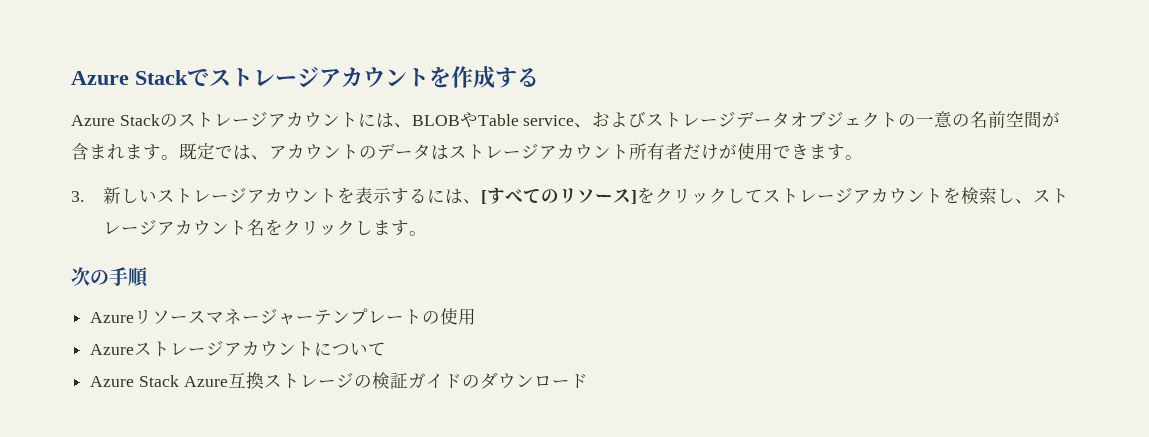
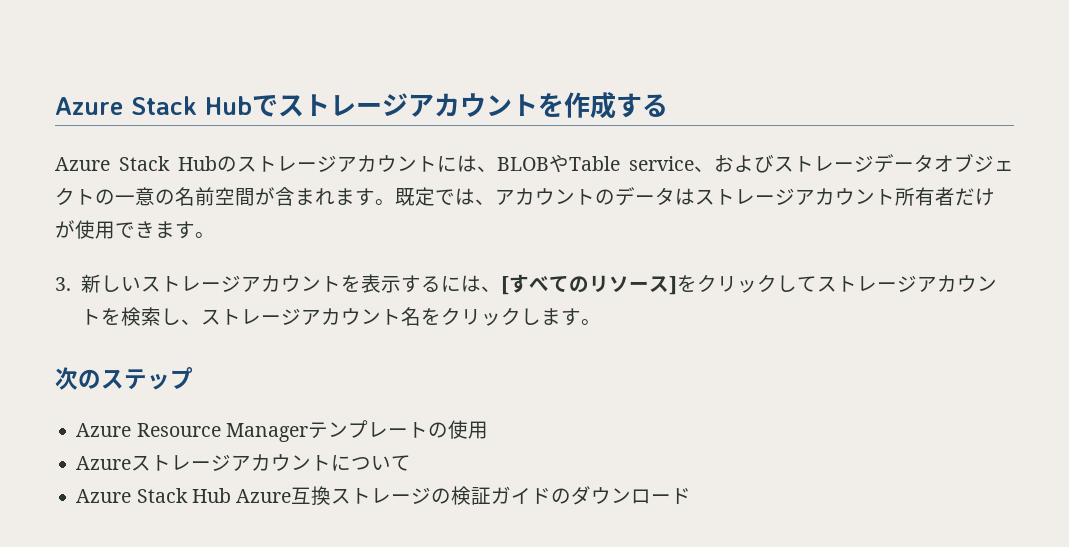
[71,70,188,85] Azure Stack -> [55,96,252,115] Azure Stack Hub
(160, 120) none -> [178,156,218,171] Hub
[109,267,148,287] [90,308,315,325] 手順 // Azureリソースマネージャー -> [101,367,193,390] [76,423,308,442] ステップ // Azure Resource Manager
(179, 381) none -> [191,488,231,503] Hub

